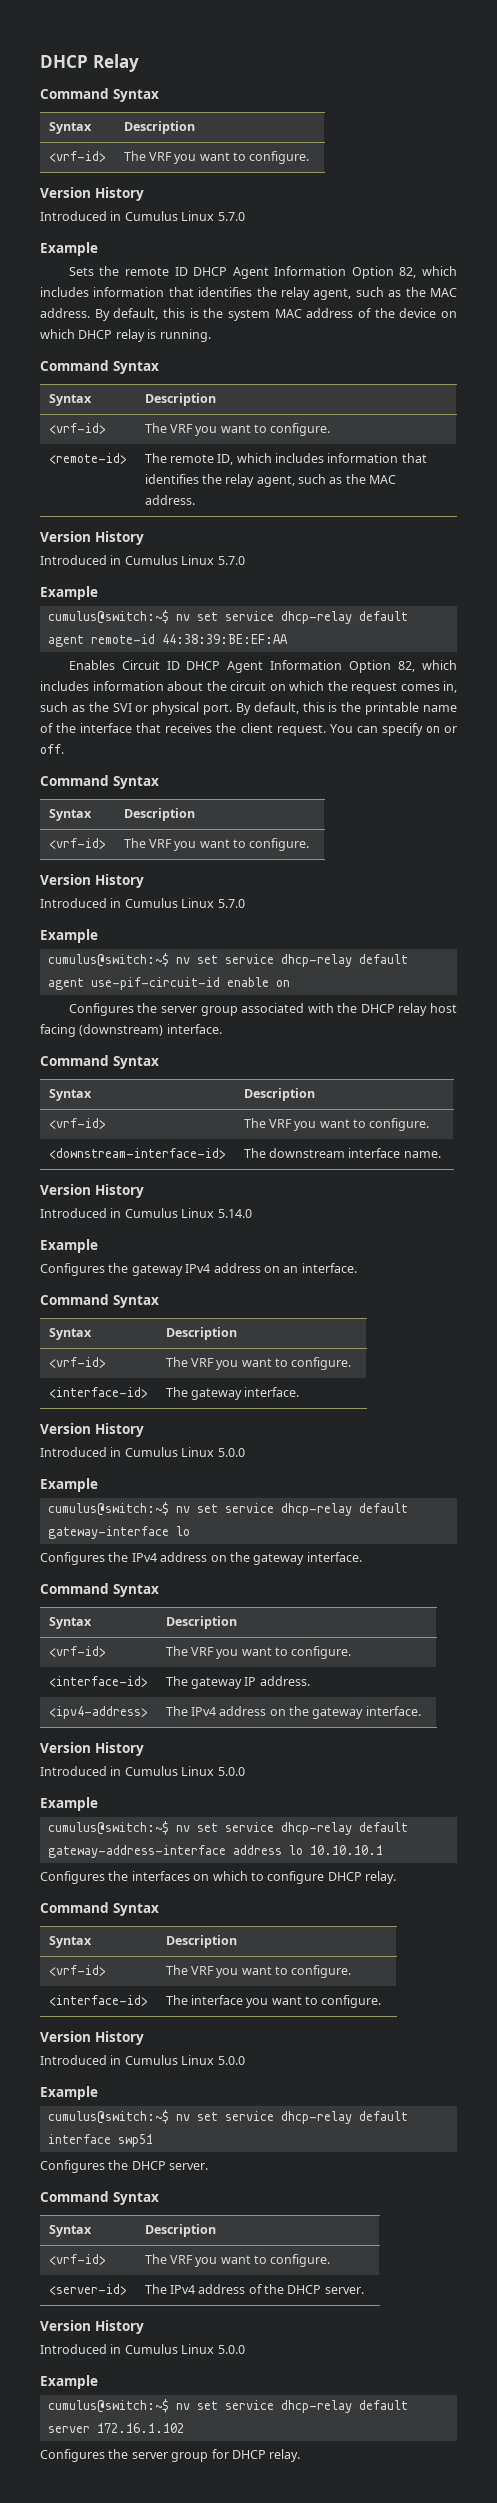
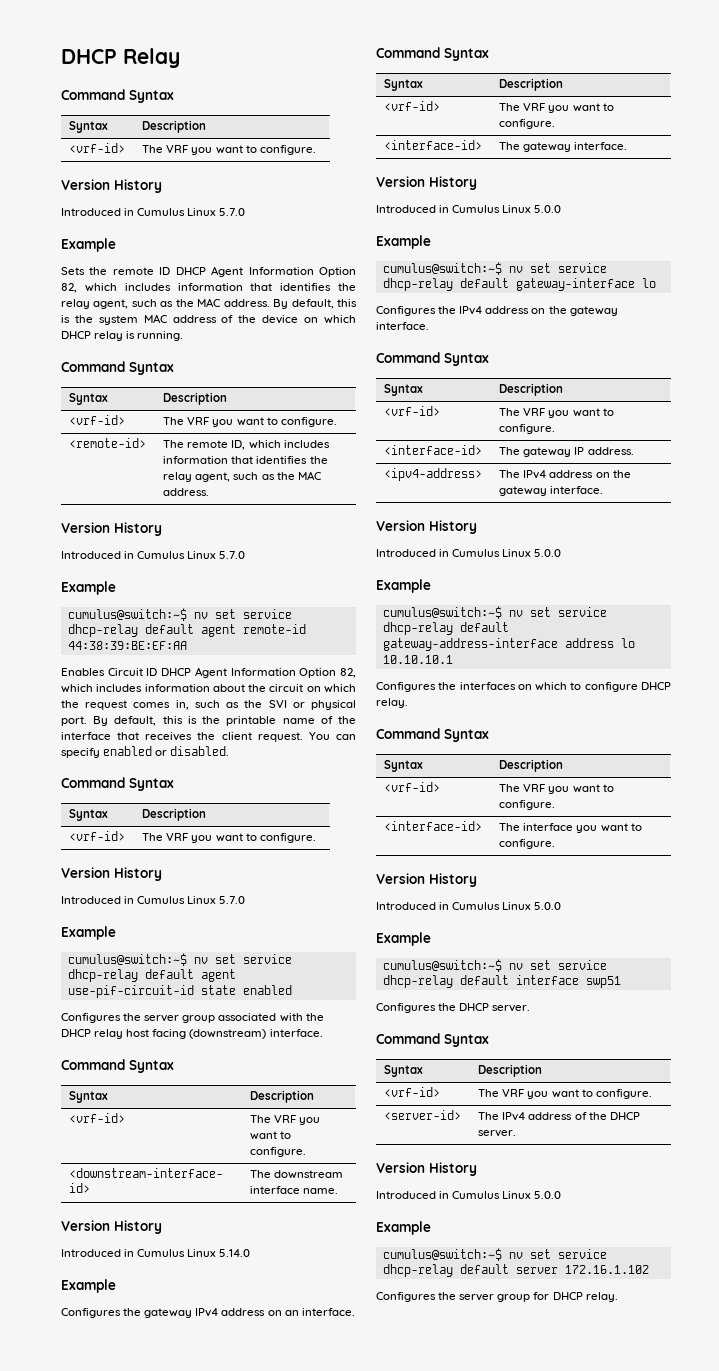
[425,726,457,733] [40,744,64,754] on or off. -> [103,746,230,756] enabled or disabled.
[226,977,290,987] enable on -> [200,985,292,995] state enabled

